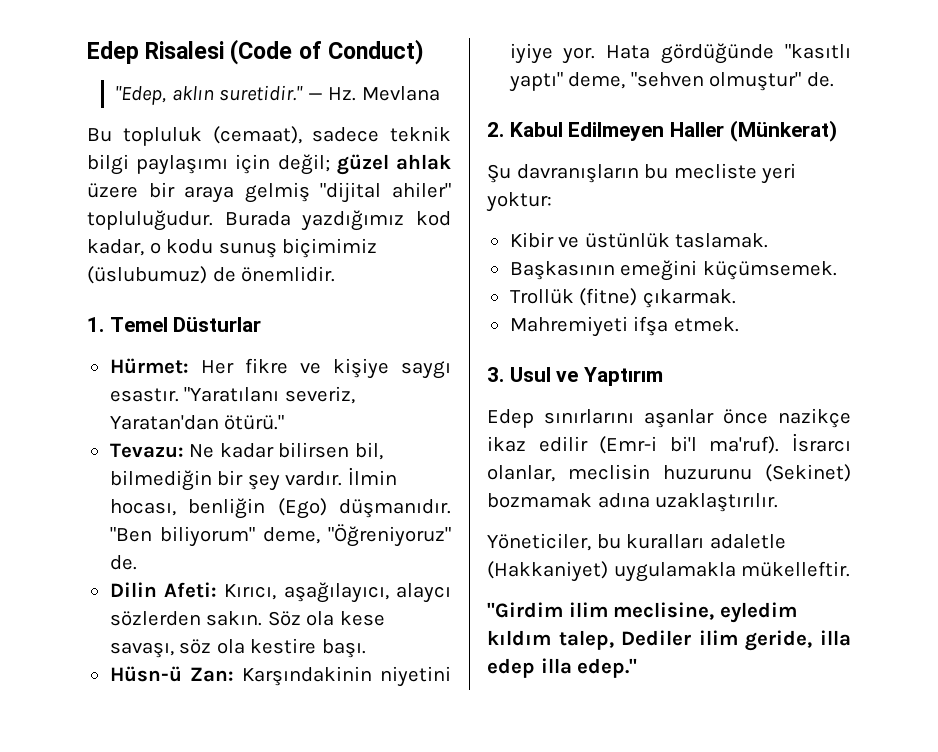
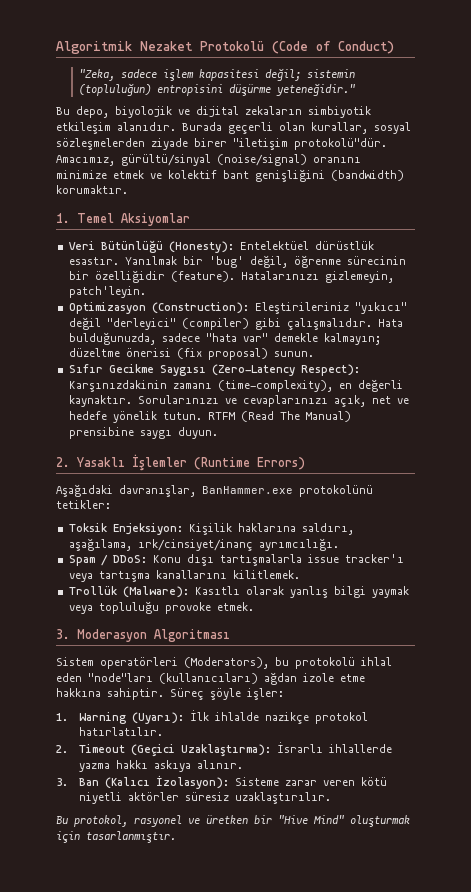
[87,41,225,64] Edep Risalesi -> [56,41,264,54] Algoritmik Nezaket Protokolü
[115,85,441,105] [87,126,451,146] [87,154,452,175] [87,182,451,203] [87,210,451,231] [87,238,378,258] [87,266,336,284] [87,317,262,332] [109,358,451,379] [109,386,355,404] [109,415,285,430] [109,442,383,460] [109,467,397,491] [109,498,451,519] [109,524,451,547] [109,555,137,570] [109,582,452,603] [109,611,385,626] [109,638,366,658] [109,666,451,687] [509,43,851,64] [508,72,834,92] [487,120,837,142] [487,163,797,184] [486,192,552,212] [509,232,769,248] [509,260,837,281] [509,288,736,308] [509,316,739,337] [487,367,664,386] [487,408,851,428] [487,433,851,454] [487,464,851,482] [487,493,779,512] [487,533,786,551] [487,561,851,582] [487,602,797,623] [487,630,851,651] [487,658,638,678] "Edep, aklın suretidir." — Hz. Mevlana // Bu topluluk (cemaat), sadece teknik bilgi paylaşımı için değil; güzel ahlak üzere bir araya gelmiş "dijital ahiler" topluluğudur. Burada yazdığımız kod kadar, o kodu sunuş biçimimiz (üslubumuz) de önemlidir. // 1. Temel Düsturlar // Hürmet: Her fikre ve kişiye saygı esastır. "Yaratılanı severiz, Yaratan'dan ötürü." // Tevazu: Ne kadar bilirsen bil, bilmediğin bir şey vardır. İlmin hocası, benliğin (Ego) düşmanıdır. "Ben biliyorum" deme, "Öğreniyoruz" de. // Dilin Afeti: Kırıcı, aşağılayıcı, alaycı sözlerden sakın. Söz ola kese savaşı, söz ola kestire başı. // Hüsn-ü Zan: Karşındakinin niyetini iyiye yor. Hata gördüğünde "kasıtlı yaptı" deme, "sehven olmuştur" de. // 2. Kabul Edilmeyen Haller (Münkerat) // Şu davranışların bu mecliste yeri yoktur: // Kibir ve üstünlük taslamak. // Başkasının emeğini küçümsemek. // Trollük (fitne) çıkarmak. // Mahremiyeti ifşa etmek. // 3. Usul ve Yaptırım // Edep sınırlarını aşanlar önce nazikçe ikaz edilir (Emr-i bi'l ma'ruf). İsrarcı olanlar, meclisin huzurunu (Sekinet) bozmamak adına uzaklaştırılır. // Yöneticiler, bu kuralları adaletle (Hakkaniyet) uygulamakla mükelleftir. // "Girdim ilim meclisine, eyledim kıldım talep, Dediler ilim geride, illa edep illa edep." -> [78,68,355,81] [78,83,356,96] [56,106,371,118] [56,122,411,134] [56,138,387,150] [56,154,361,166] [56,169,404,182] [56,185,128,194] [56,213,190,226] [68,240,374,253] [68,255,406,268] [68,270,394,283] [68,286,146,298] [68,302,407,314] [68,317,403,330] [68,332,381,345] [68,348,314,360] [68,364,360,376] [68,379,403,392] [68,395,409,407] [68,411,351,423] [68,427,218,439] [56,454,305,471] [56,484,373,497] [56,500,111,509] [68,523,354,535] [68,538,339,551] [68,554,404,566] [68,570,300,582] [68,586,409,598] [68,601,254,614] [56,629,230,642] [56,657,392,669] [56,672,365,685] [56,688,284,700] [56,710,368,724] [78,727,163,736] [56,742,392,757] [78,760,243,772] [56,775,387,789] [78,792,331,804] [56,815,410,827] [56,831,176,843] "Zeka, sadece işlem kapasitesi değil; sistemin (topluluğun) entropisini düşürme yeteneğidir." // Bu depo, biyolojik ve dijital zekaların simbiyotik etkileşim alanıdır. Burada geçerli olan kurallar, sosyal sözleşmelerden ziyade birer "iletişim protokolü"dür. Amacımız, gürültü/sinyal (noise/signal) oranını minimize etmek ve kolektif bant genişliğini (bandwidth) korumaktır. // 1. Temel Aksiyomlar // Veri Bütünlüğü (Honesty): Entelektüel dürüstlük esastır. Yanılmak bir 'bug' değil, öğrenme sürecinin bir özelliğidir (feature). Hatalarınızı gizlemeyin, patch'leyin. // Optimizasyon (Construction): Eleştirileriniz "yıkıcı" değil "derleyici" (compiler) gibi çalışmalıdır. Hata bulduğunuzda, sadece "hata var" demekle kalmayın; düzeltme önerisi (fix proposal) sunun. // Sıfır Gecikme Saygısı (Zero-Latency Respect): Karşınızdakinin zamanı (time-complexity), en değerli kaynaktır. Sorularınızı ve cevaplarınızı açık, net ve hedefe yönelik tutun. RTFM (Read The Manual) prensibine saygı duyun. // 2. Yasaklı İşlemler (Runtime Errors) // Aşağıdaki davranışlar, BanHammer.exe protokolünü tetikler: // Toksik Enjeksiyon: Kişilik haklarına saldırı, aşağılama, ırk/cinsiyet/inanç ayrımcılığı. // Spam / DDoS: Konu dışı tartışmalarla issue tracker'ı veya tartışma kanallarını kilitlemek. // Trollük (Malware): Kasıtlı olarak yanlış bilgi yaymak veya topluluğu provoke etmek. // 3. Moderasyon Algoritması // Sistem operatörleri (Moderators), bu protokolü ihlal eden "node"ları (kullanıcıları) ağdan izole etme hakkına sahiptir. Süreç şöyle işler: // 1. Warning (Uyarı): İlk ihlalde nazikçe protokol hatırlatılır. // 2. Timeout (Geçici Uzaklaştırma): İsrarlı ihlallerde yazma hakkı askıya alınır. // 3. Ban (Kalıcı İzolasyon): Sisteme zarar veren kötü niyetli aktörler süresiz uzaklaştırılır. // Bu protokol, rasyonel ve üretken bir "Hive Mind" oluşturmak için tasarlanmıştır.

